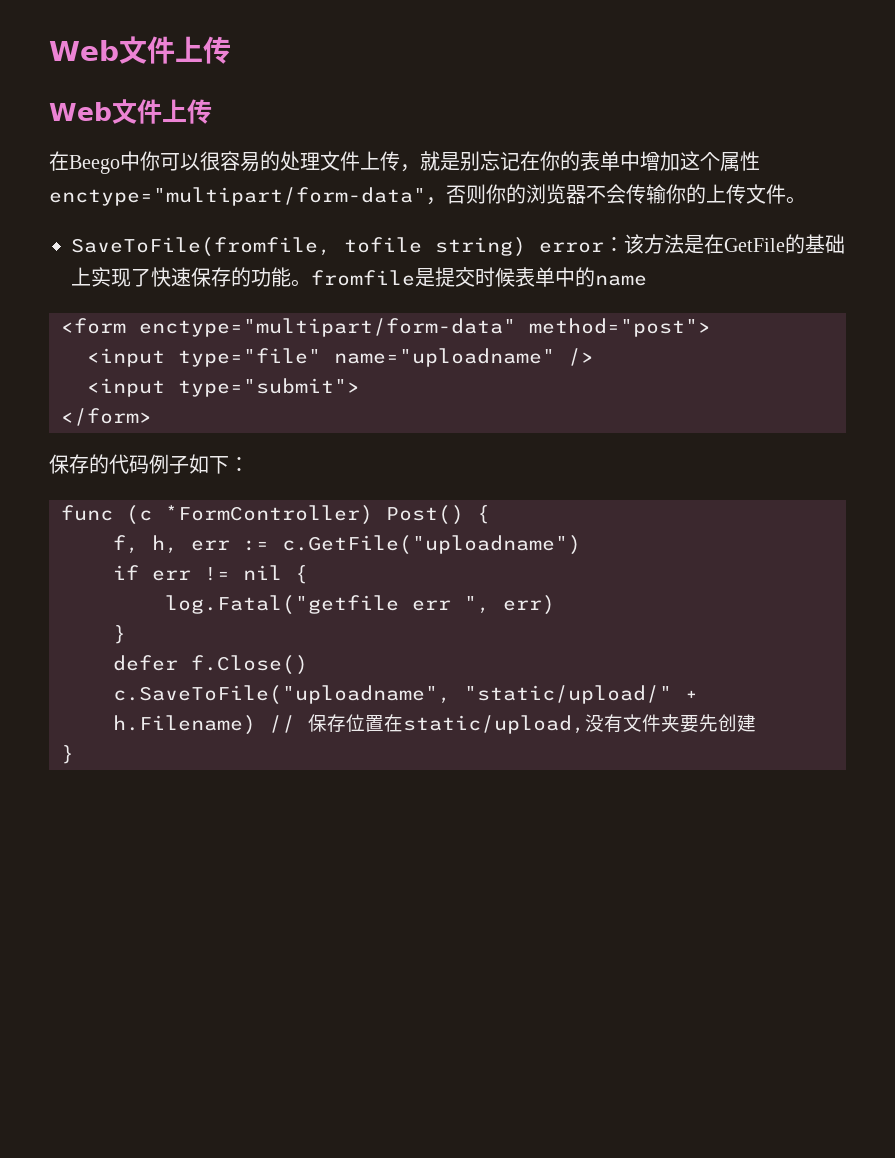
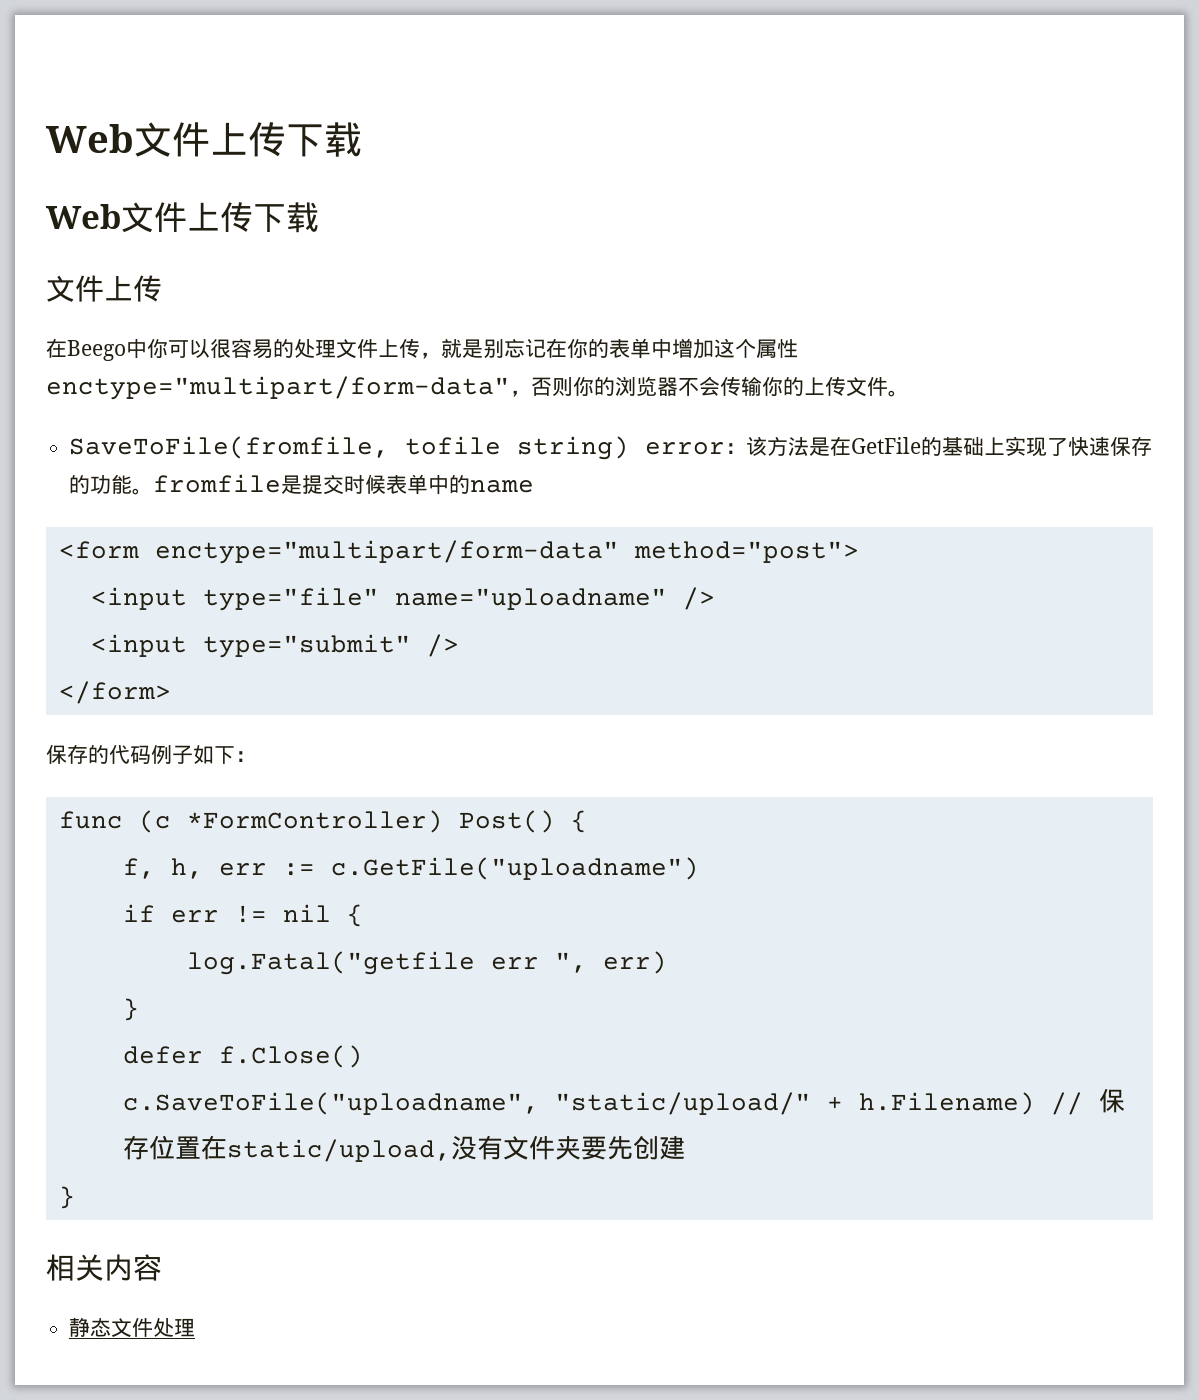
[49,36,231,64] [49,99,212,124] Web文件上传 // Web文件上传 -> [46,122,362,157] [46,202,319,233] [46,275,162,302] Web文件上传下载 // Web文件上传下载 // 文件上传
[178,378,360,397] type="submit"> -> [202,634,459,658] type="submit" />
(74, 754) none -> [46,1254,162,1281] [69,1317,196,1338] // 相关内容 // 静态文件处理

